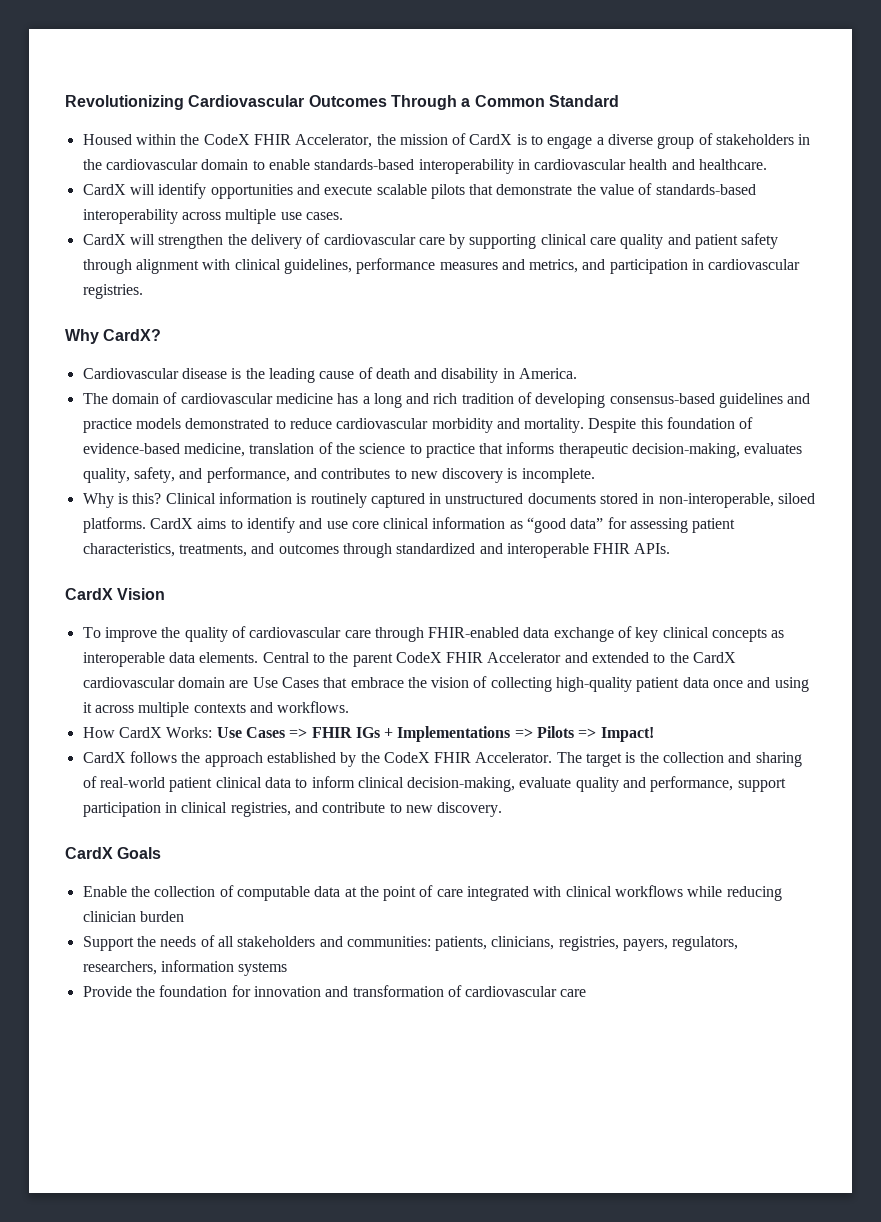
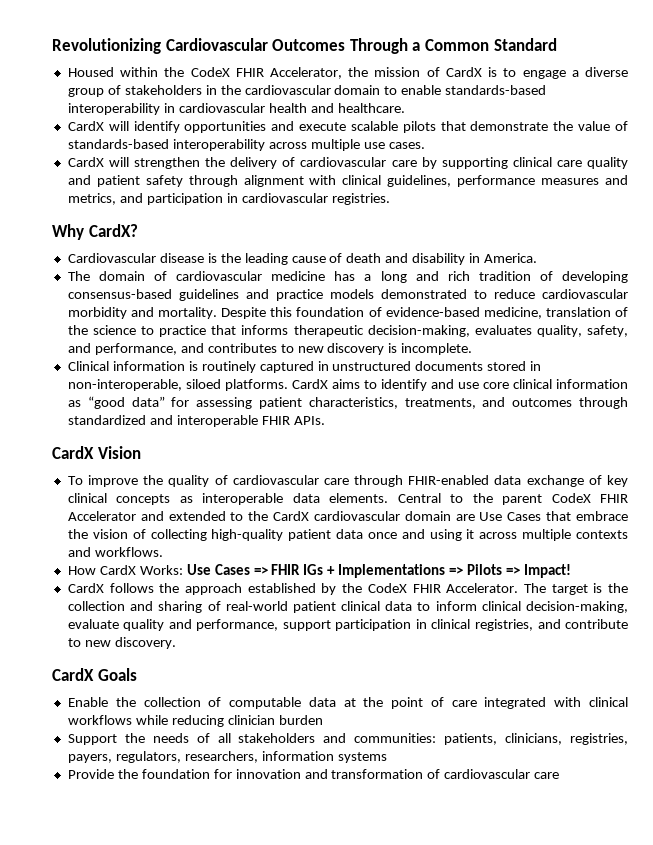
[82,493,162,508] Why is this? -> (473, 349) none

